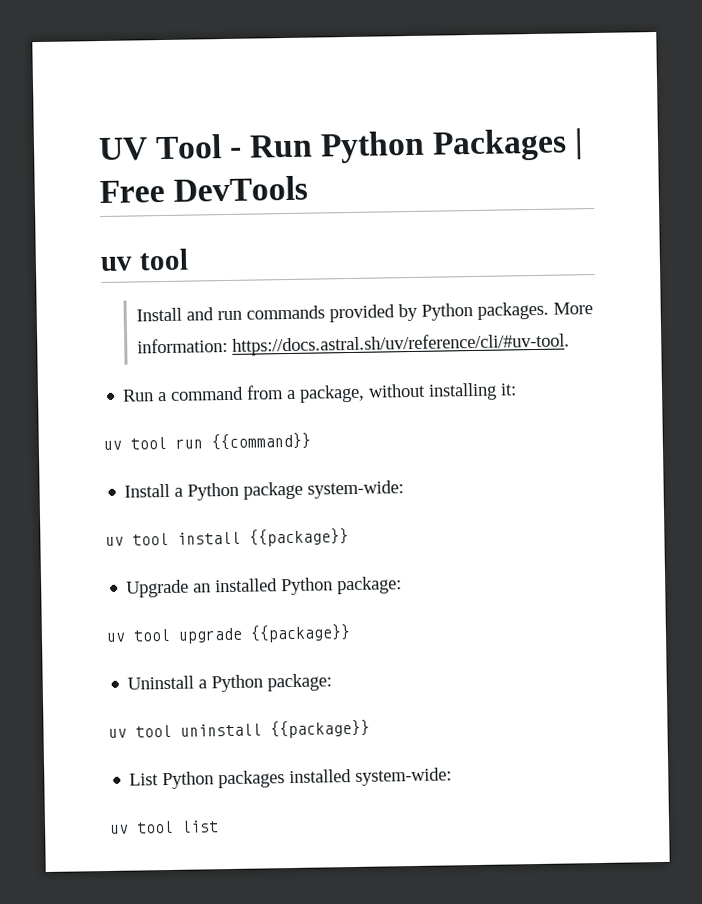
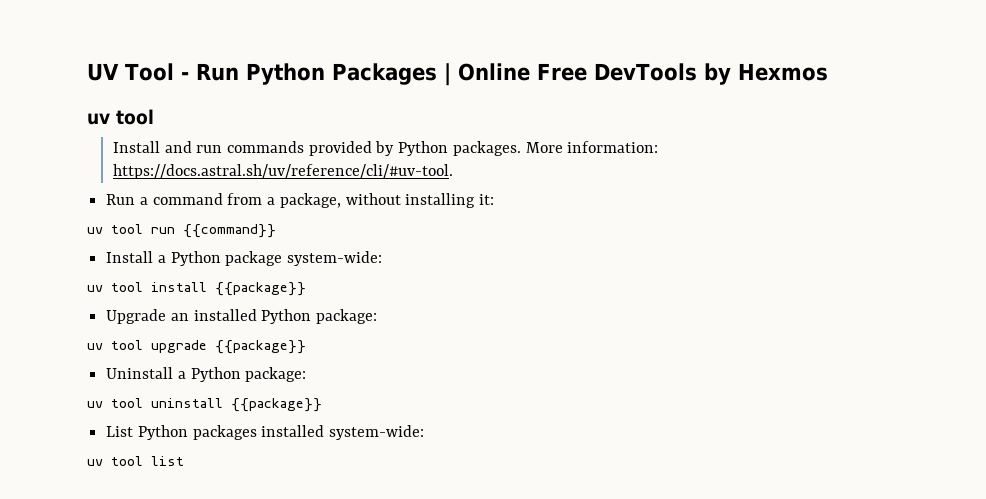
(584, 144) none -> [457,63,530,81] Online
(309, 188) none -> [703,63,828,85] by Hexmos

